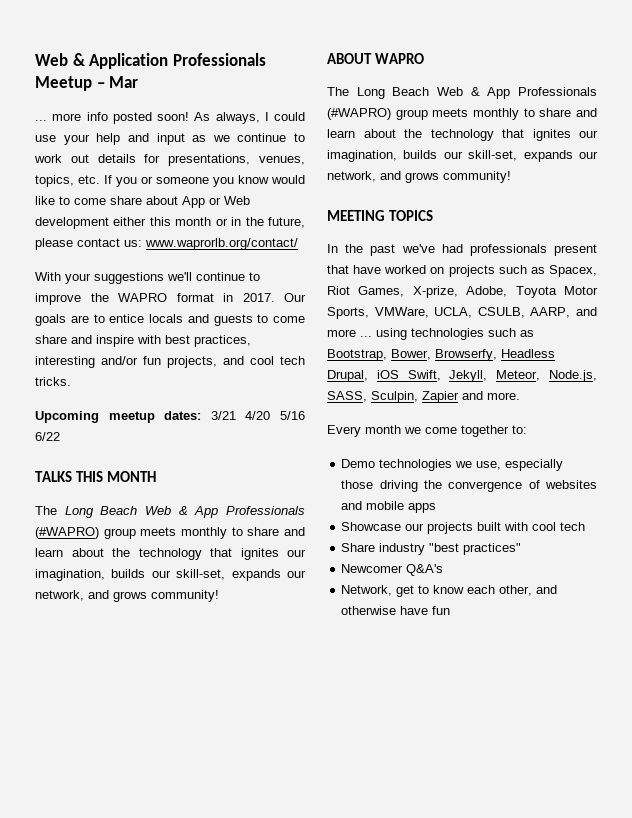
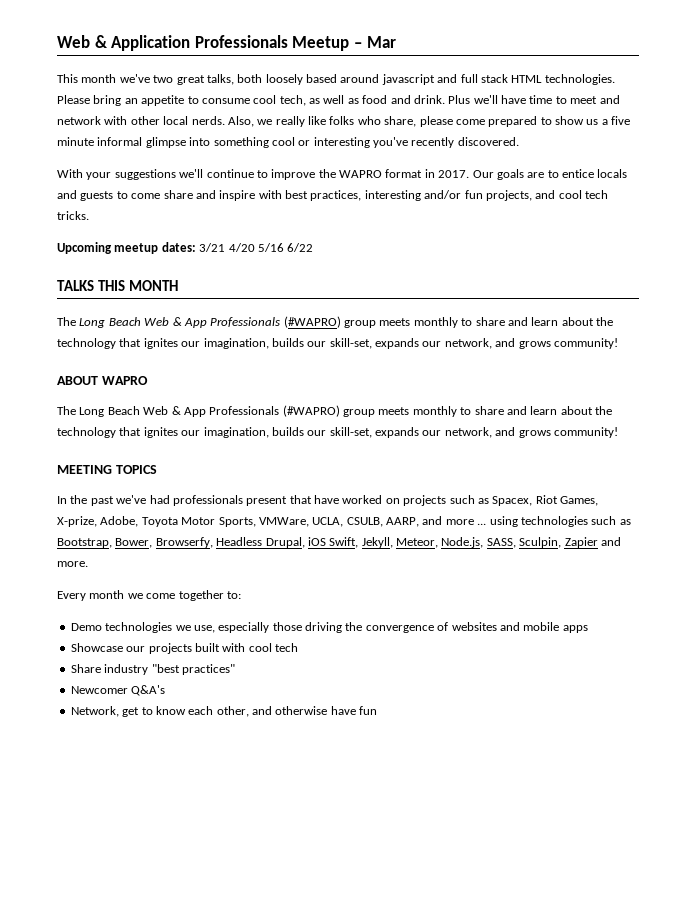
[35,112,305,124] [35,133,305,145] [34,154,305,166] [35,175,305,187] [35,196,250,208] [35,217,305,229] [35,238,298,250] ... more info posted soon! As always, I could use your help and input as we continue to work out details for presentations, venues, topics, etc. If you or someone you know would like to come share about App or Web development either this month or in the future, please contact us: www.waprorlb.org/contact/ -> [57,74,615,85] [57,95,620,106] [57,116,631,127] [57,137,519,148] This month we've two great talks, both loosely based around javascript and full stack HTML technologies. Please bring an appetite to consume cool tech, as well as food and drink. Plus we'll have time to meet and network with other local nerds. Also, we really like folks who share, please come prepared to show us a five minute informal glimpse into something cool or interesting you've recently discovered.

